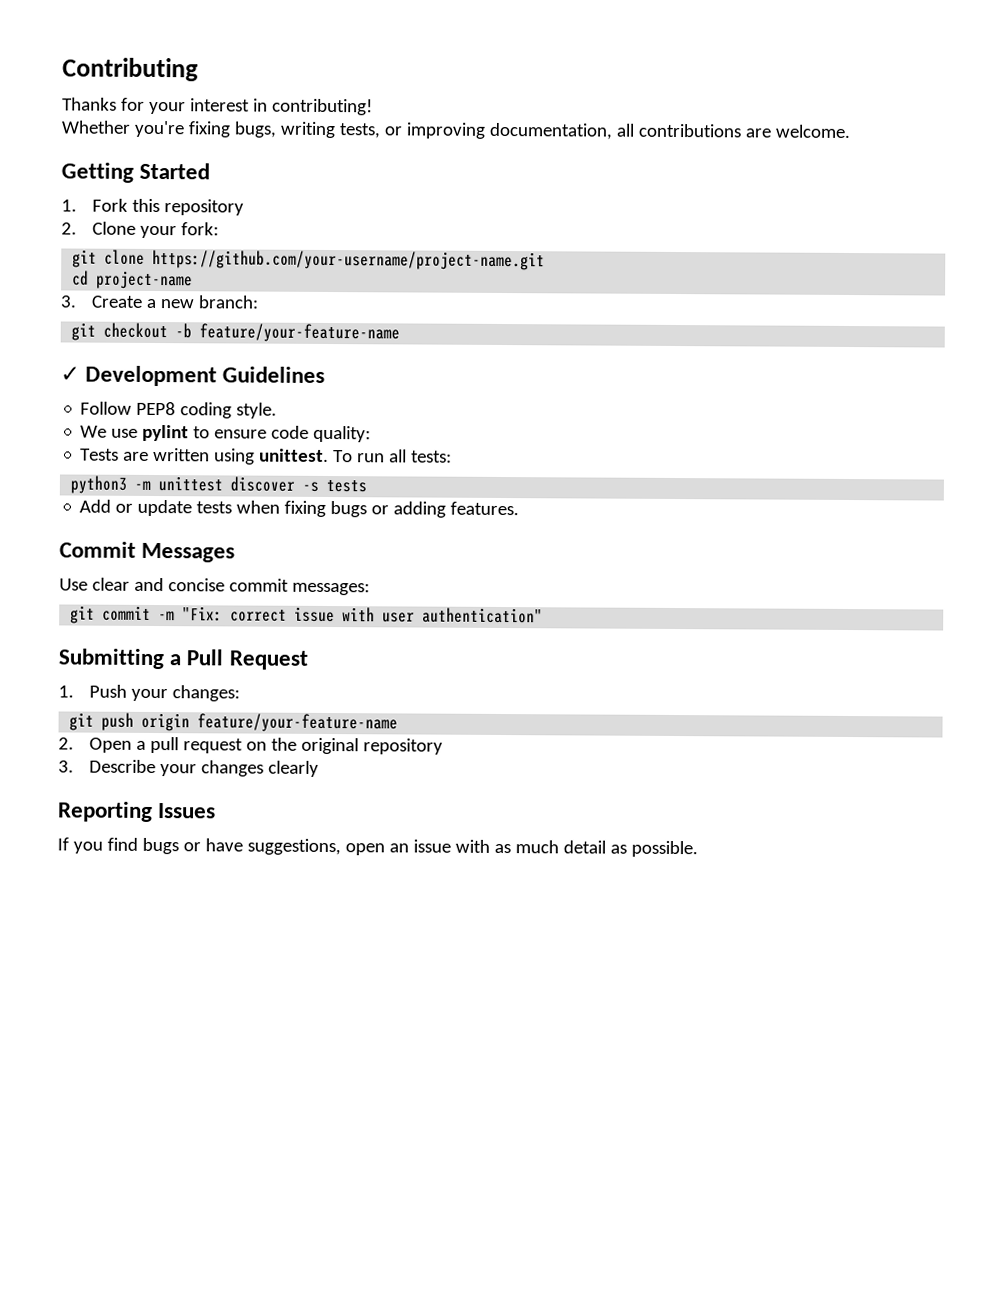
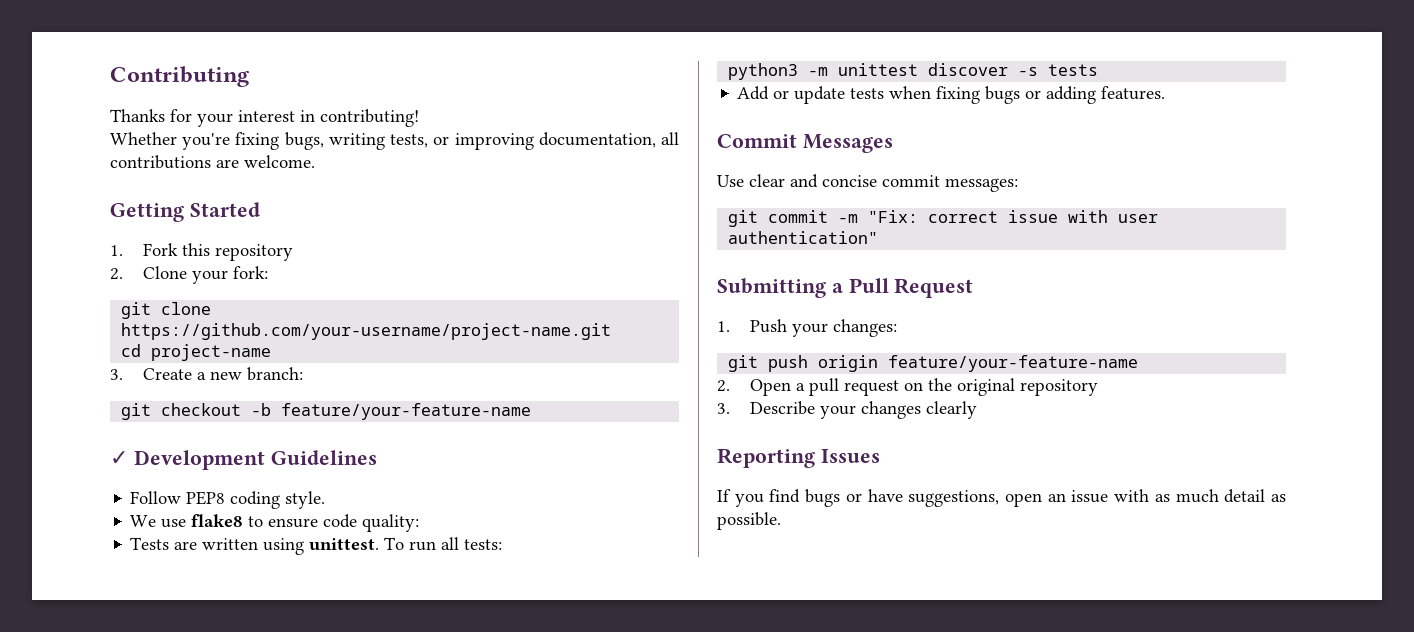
[142,424,190,442] pylint -> [191,514,244,527] flake8

